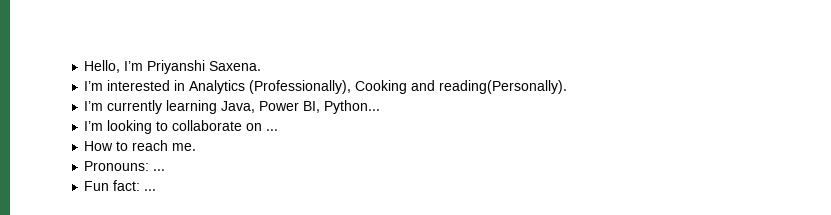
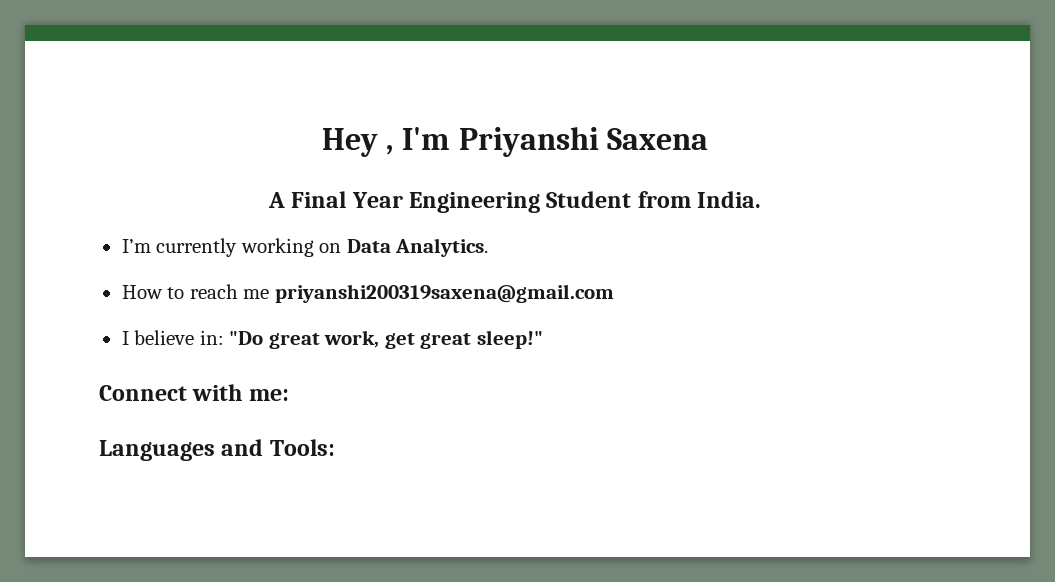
[84,60,262,74] [84,80,568,94] [84,100,381,114] [84,120,279,134] [84,140,197,151] [84,161,166,171] [84,180,157,191] Hello, I’m Priyanshi Saxena. // I’m interested in Analytics (Professionally), Cooking and reading(Personally). // I’m currently learning Java, Power BI, Python... // I’m looking to collaborate on ... // How to reach me. // Pronouns: ... // Fun fact: ... -> [321,127,709,157] [267,191,762,213] [121,238,489,257] [121,284,614,303] [121,330,543,349] [99,384,289,401] [99,439,335,461] Hey , I'm Priyanshi Saxena // A Final Year Engineering Student from India. // I’m currently working on Data Analytics. // How to reach me priyanshi200319saxena@gmail.com // I believe in: "Do great work, get great sleep!" // Connect with me: // Languages and Tools:

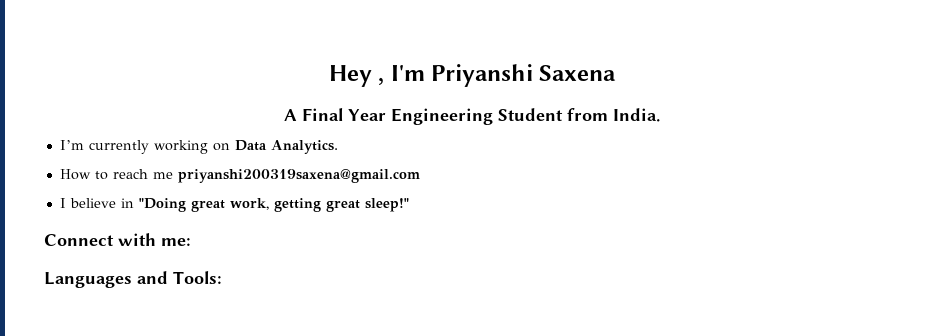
[199,330,264,345] in: "Do -> [120,198,186,212] in "Doing
[384,333,415,349] get -> [273,198,321,212] getting

